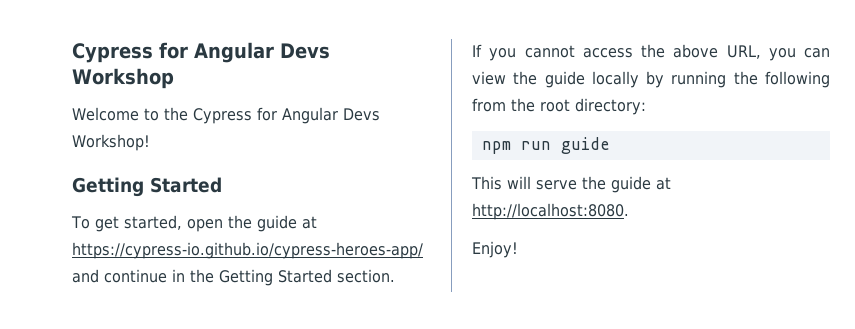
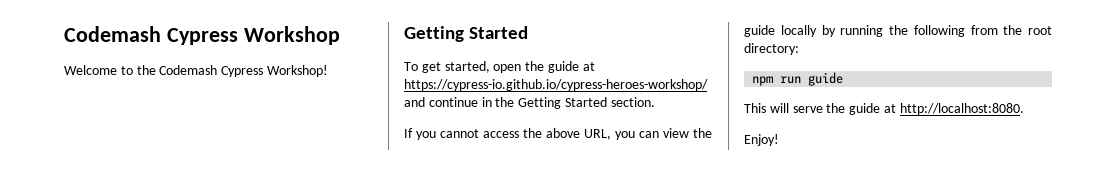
[72,42,330,63] Cypress for Angular Devs -> [64,26,238,45] Codemash Cypress
[192,107,380,124] Cypress for Angular Devs -> [159,65,264,77] Codemash Cypress
[72,242,423,259] https://cypress-io.github.io/cypress-heroes-app/ -> [404,79,708,91] https://cypress-io.github.io/cypress-heroes-workshop/

